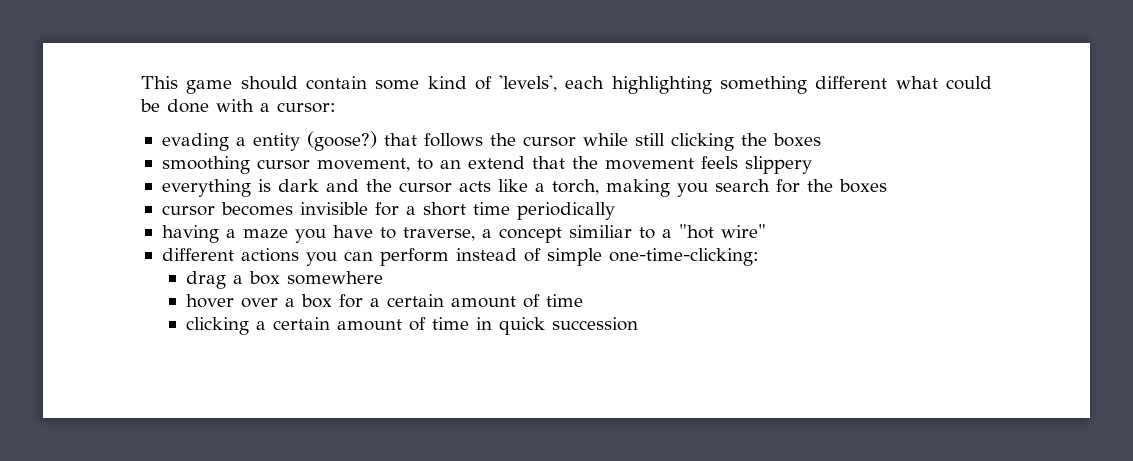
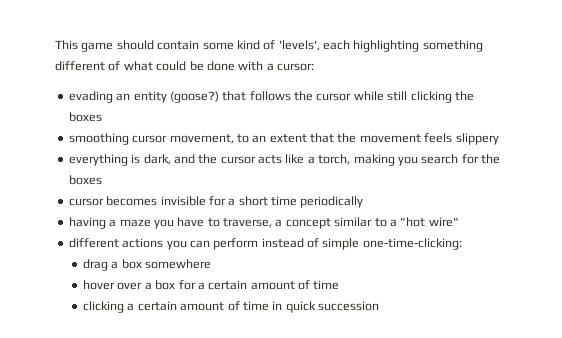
(888, 82) none -> [108,61,121,71] of
[235,137,246,146] a -> [116,93,131,101] an
[467,156,525,169] extend -> [269,134,307,143] extent
[277,179,319,192] dark -> [143,154,171,165] dark,
[568,225,632,238] similiar -> [334,217,373,227] similar

